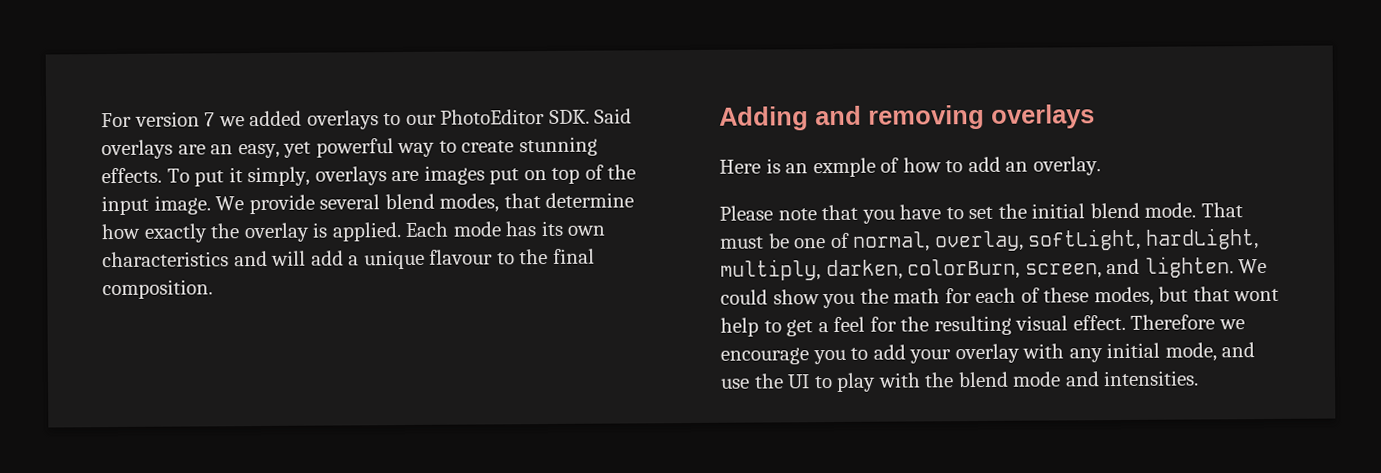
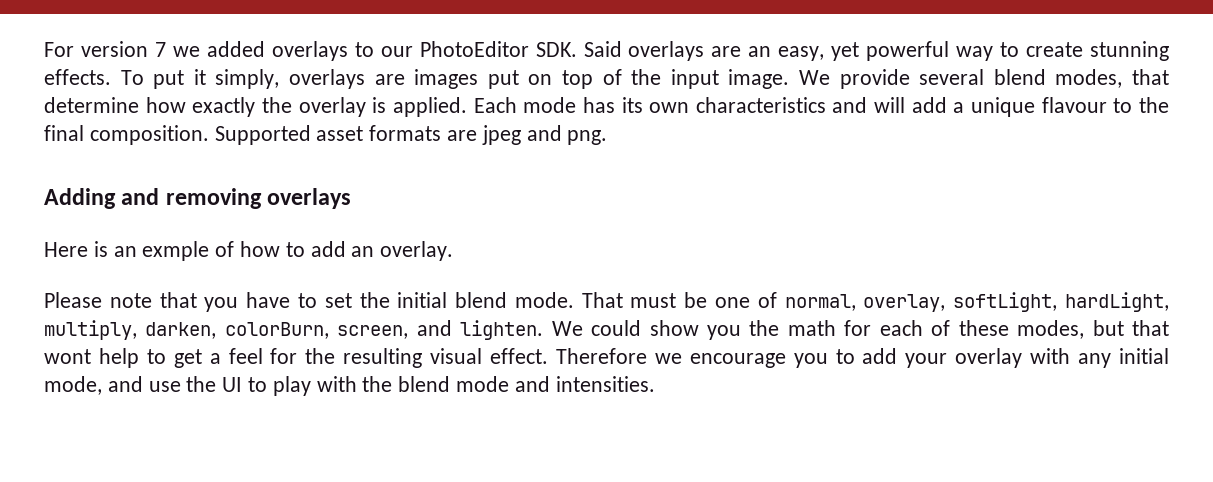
(213, 289) none -> [214,125,608,145] Supported asset formats are jpeg and png.

